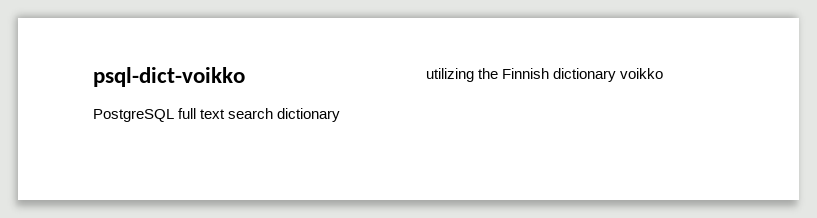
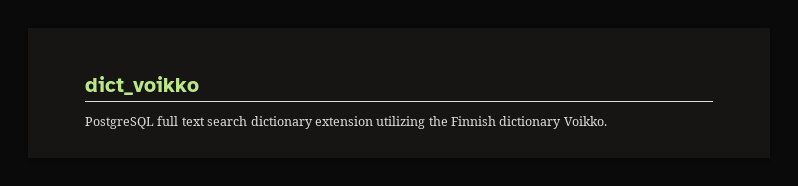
[93,67,245,87] psql-dict-voikko -> [85,76,199,95] dict_voikko
(341, 115) none -> [314,116,373,126] extension
[620,68,664,79] voikko -> [563,116,607,126] Voikko.

